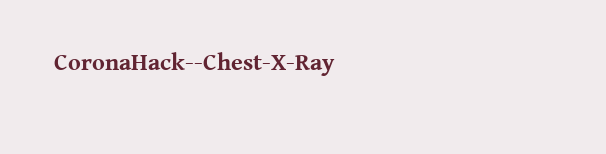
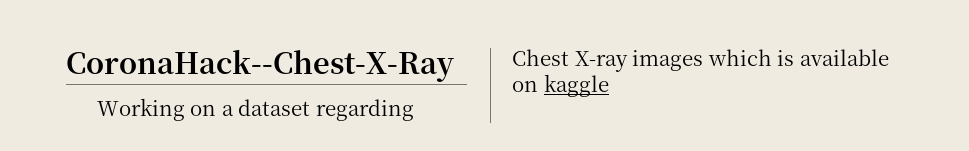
(335, 64) none -> [96,98,414,121] [512,49,889,72] [512,74,609,97] // Working on a dataset regarding Chest X-ray images which is available on kaggle

